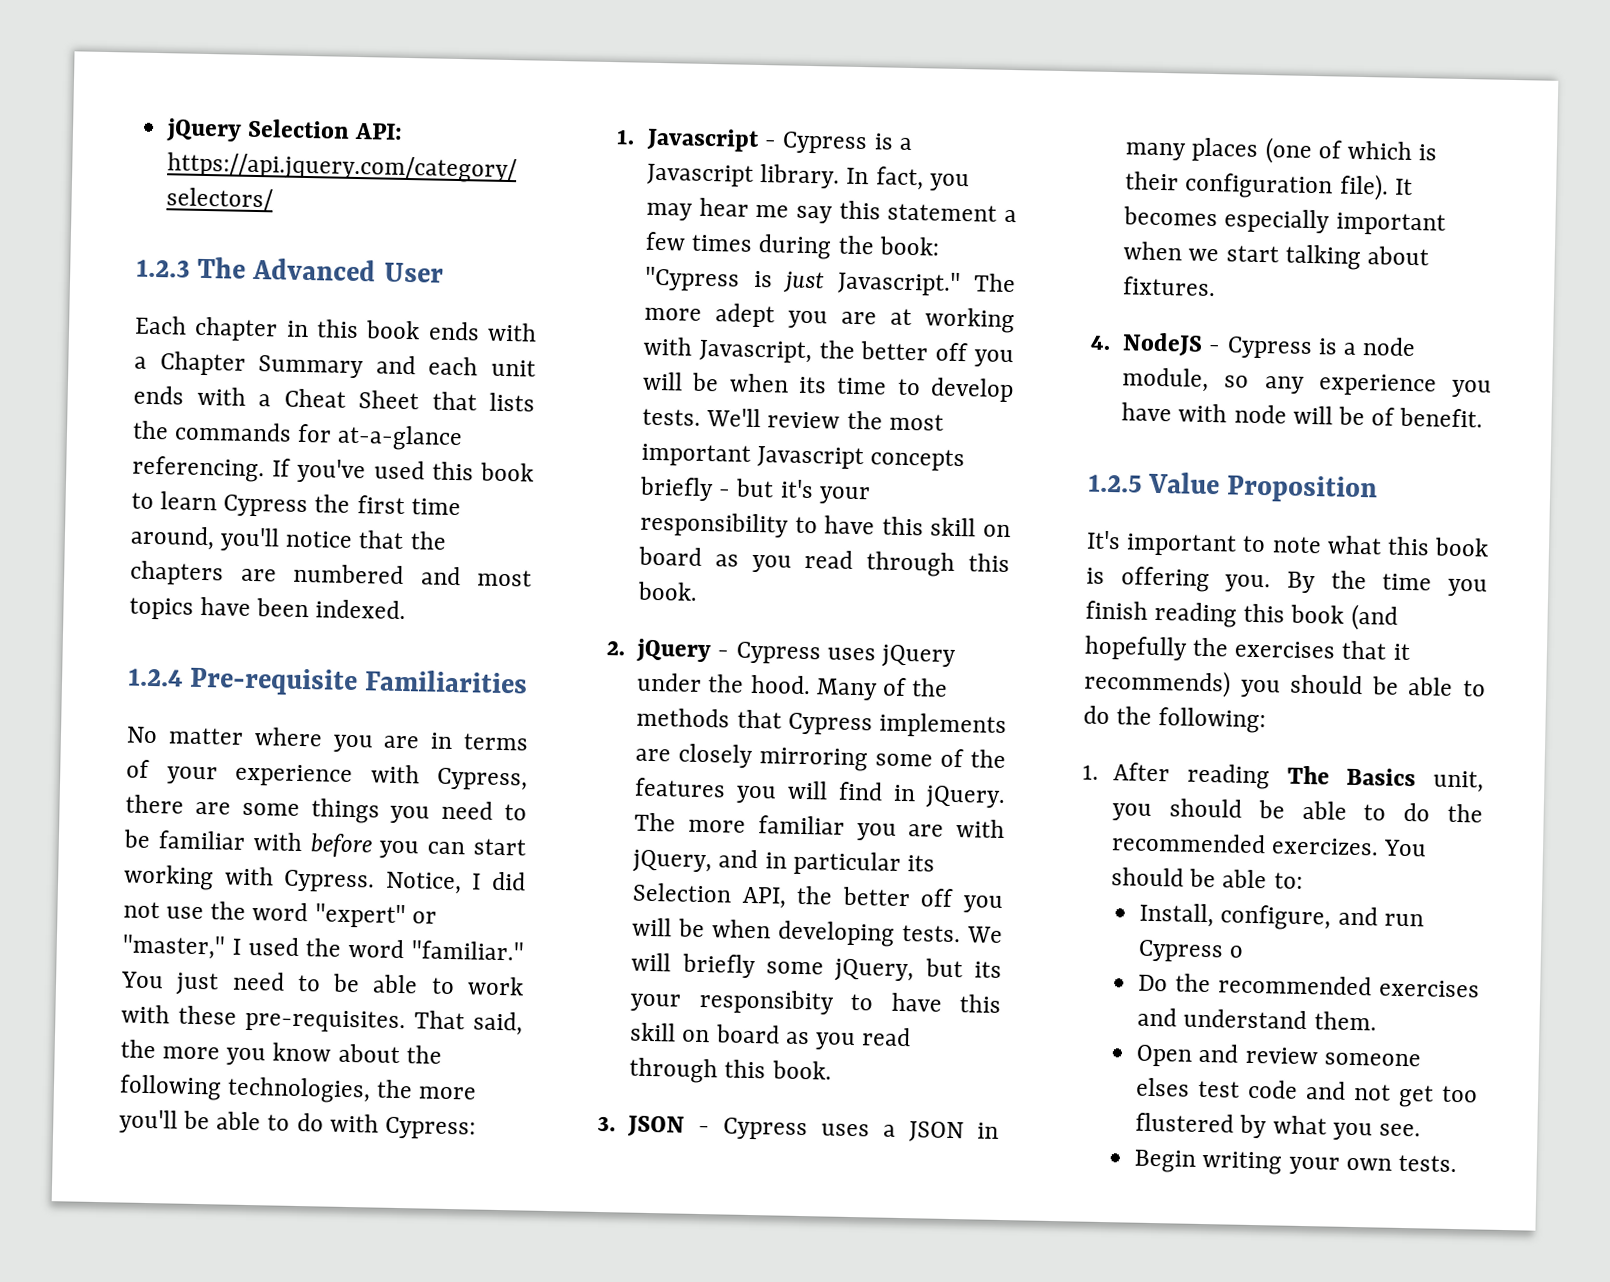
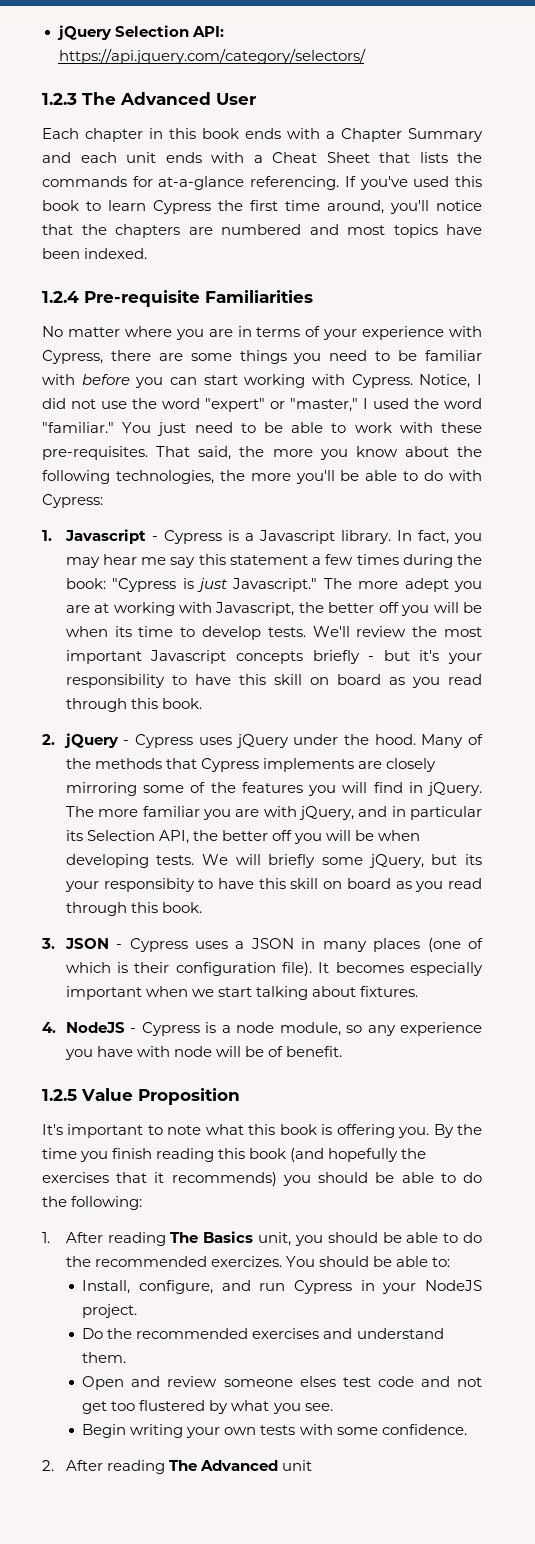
[1229,945,1245,958] o -> [360,1280,482,1294] [82,1304,138,1318] in your NodeJS project.
[1397,1154,1457,1173] tests. -> [260,1424,467,1435] [42,1460,312,1474] tests with some confidence. // 2. After reading The Advanced unit

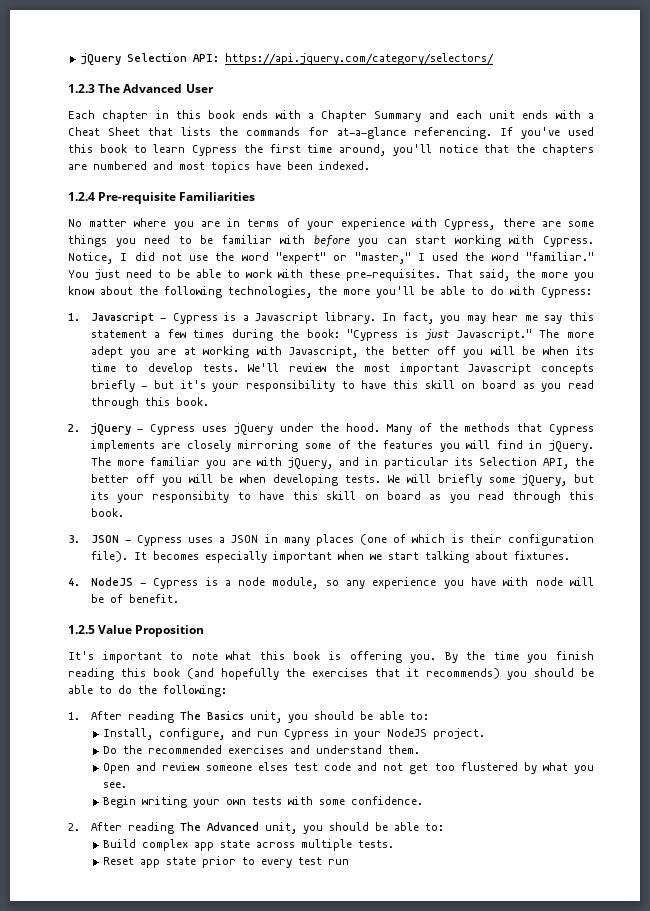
[443,1232,483,1243] [65,1256,429,1267] to do the recommended exercizes. You should be able -> (404, 715) none
[281,1460,312,1471] unit -> [264,822,444,834] [103,839,395,851] [103,856,350,868] unit, you should be able to: // Build complex app state across multiple tests. // Reset app state prior to every test run

